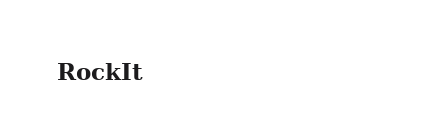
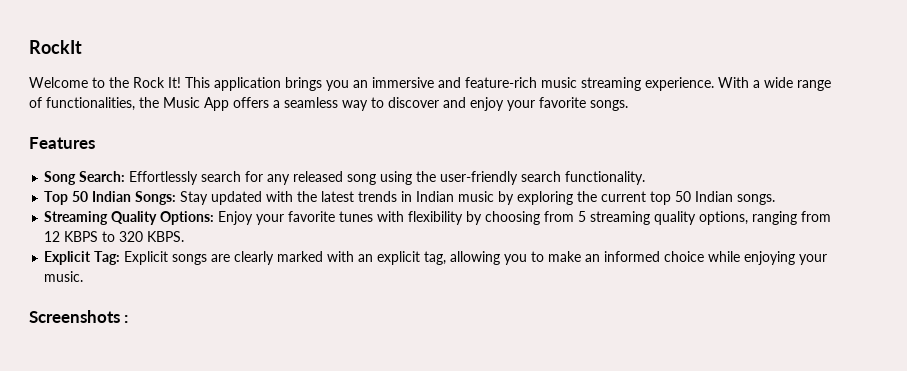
(143, 71) none -> [29,77,831,91] [29,97,628,111] [29,137,95,149] [44,171,646,185] [44,191,776,205] [44,211,832,225] [44,231,185,242] [44,251,828,265] [44,271,84,282] [29,310,129,323] // Welcome to the Rock It! This application brings you an immersive and feature-rich music streaming experience. With a wide range of functionalities, the Music App offers a seamless way to discover and enjoy your favorite songs. // Features // Song Search: Effortlessly search for any released song using the user-friendly search functionality. // Top 50 Indian Songs: Stay updated with the latest trends in Indian music by exploring the current top 50 Indian songs. // Streaming Quality Options: Enjoy your favorite tunes with flexibility by choosing from 5 streaming quality options, ranging from 12 KBPS to 320 KBPS. // Explicit Tag: Explicit songs are clearly marked with an explicit tag, allowing you to make an informed choice while enjoying your music. // Screenshots :

